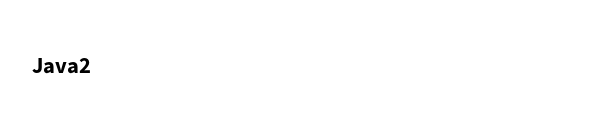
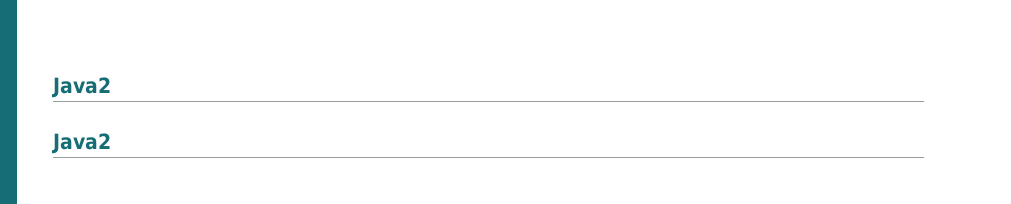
[32,58,91,74] Java2 -> [51,77,111,98] [51,133,111,154] Java2 // Java2

